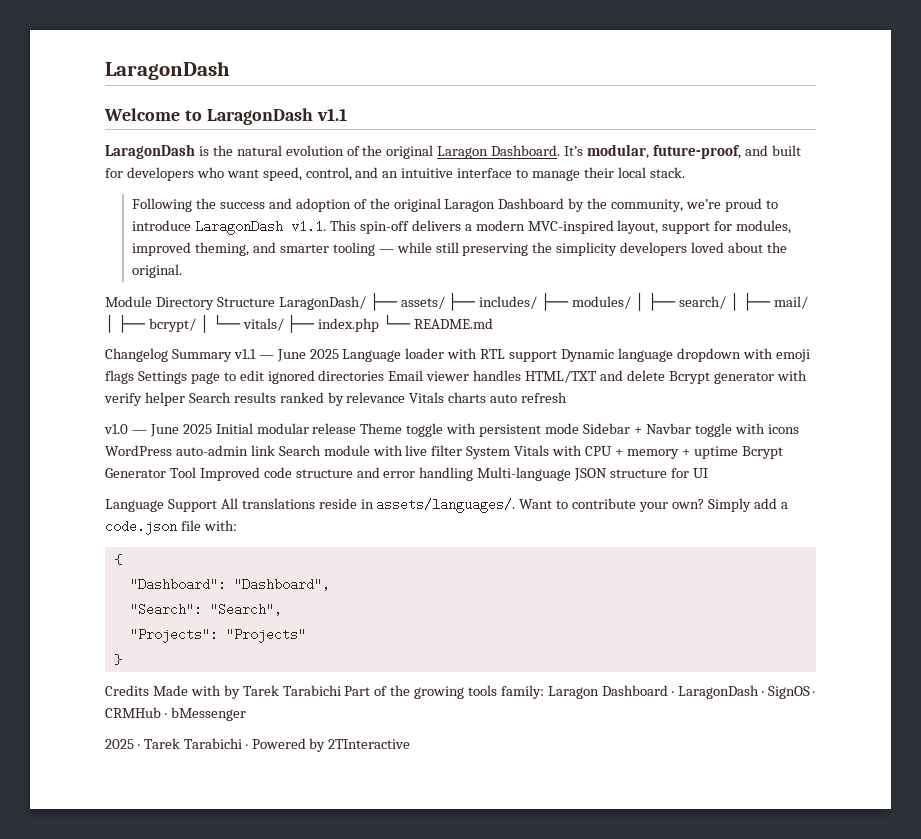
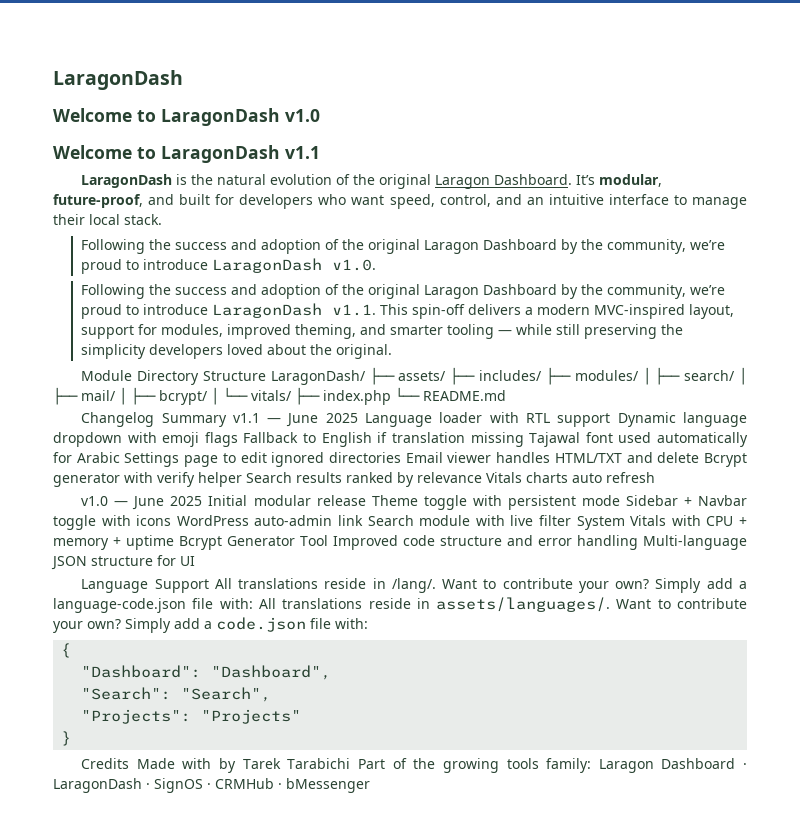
[105,61,230,80] LaragonDash -> [53,70,183,90] [53,108,320,126] LaragonDash // Welcome to LaragonDash v1.0
(685, 172) none -> [80,239,725,254] [80,258,376,274] // Following the success and adoption of the original Laragon Dashboard by the community, we’re proud to introduce LaragonDash v1.0.
(134, 377) none -> [243,432,749,447] [53,452,120,463] Fallback to English if translation missing Tajawal font used automatically for Arabic
(374, 504) none -> [391,578,747,593] [53,598,430,613] /lang/. Want to contribute your own? Simply add a language-code.json file with: All translations reside in
[105,738,411,752] // 2025 · Tarek Tarabichi · Powered by 2TInteractive -> (370, 785) none

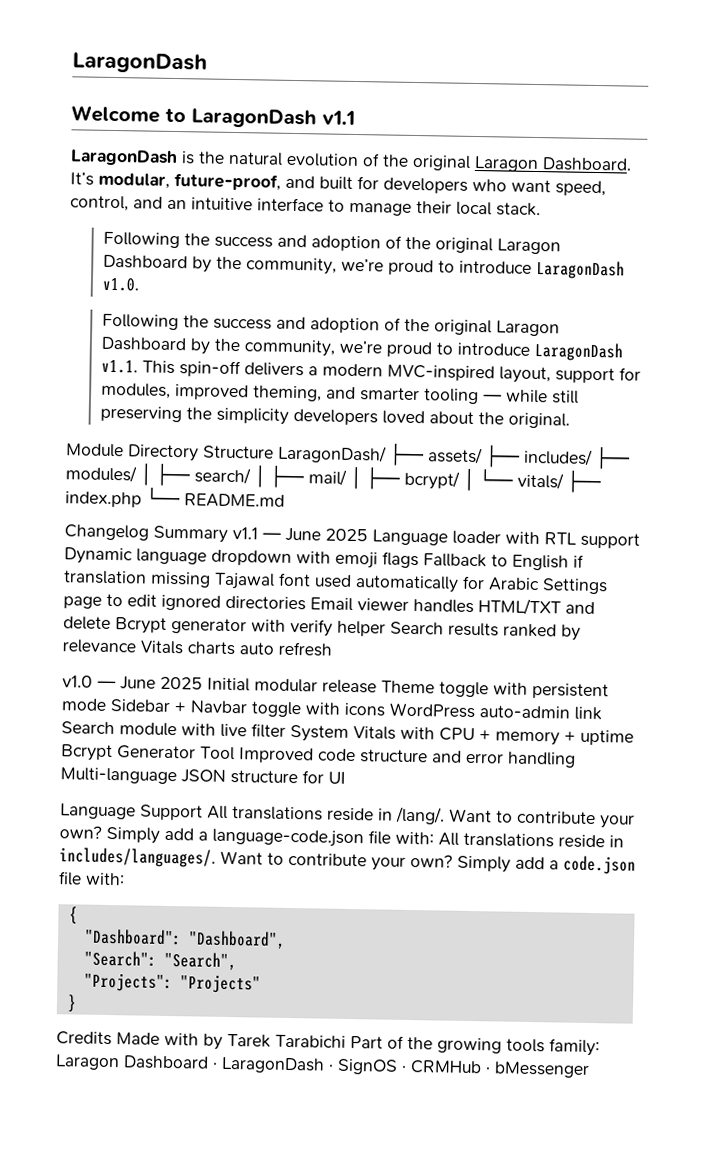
[53,70,183,90] [53,108,320,126] LaragonDash // Welcome to LaragonDash v1.0 -> [72,52,207,74] LaragonDash
[436,597,611,612] assets/languages/. -> [59,847,216,868] includes/languages/.

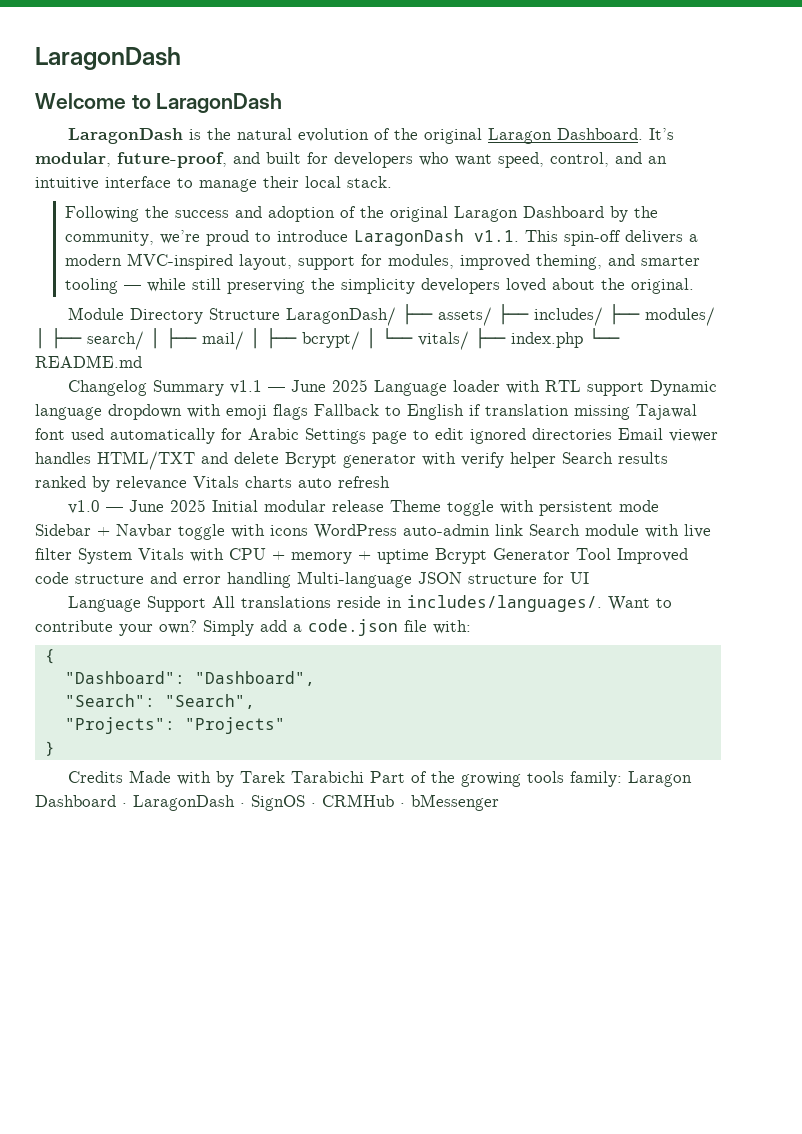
[322,110,355,125] v1.1 -> (283, 103) none
[102,231,561,255] [102,254,625,280] [101,277,140,292] // Following the success and adoption of the original Laragon Dashboard by the community, we’re proud to introduce LaragonDash v1.0. -> (392, 182) none
[396,806,635,829] [59,825,624,849] /lang/. Want to contribute your own? Simply add a language-code.json file with: All translations reside in -> (403, 602) none

